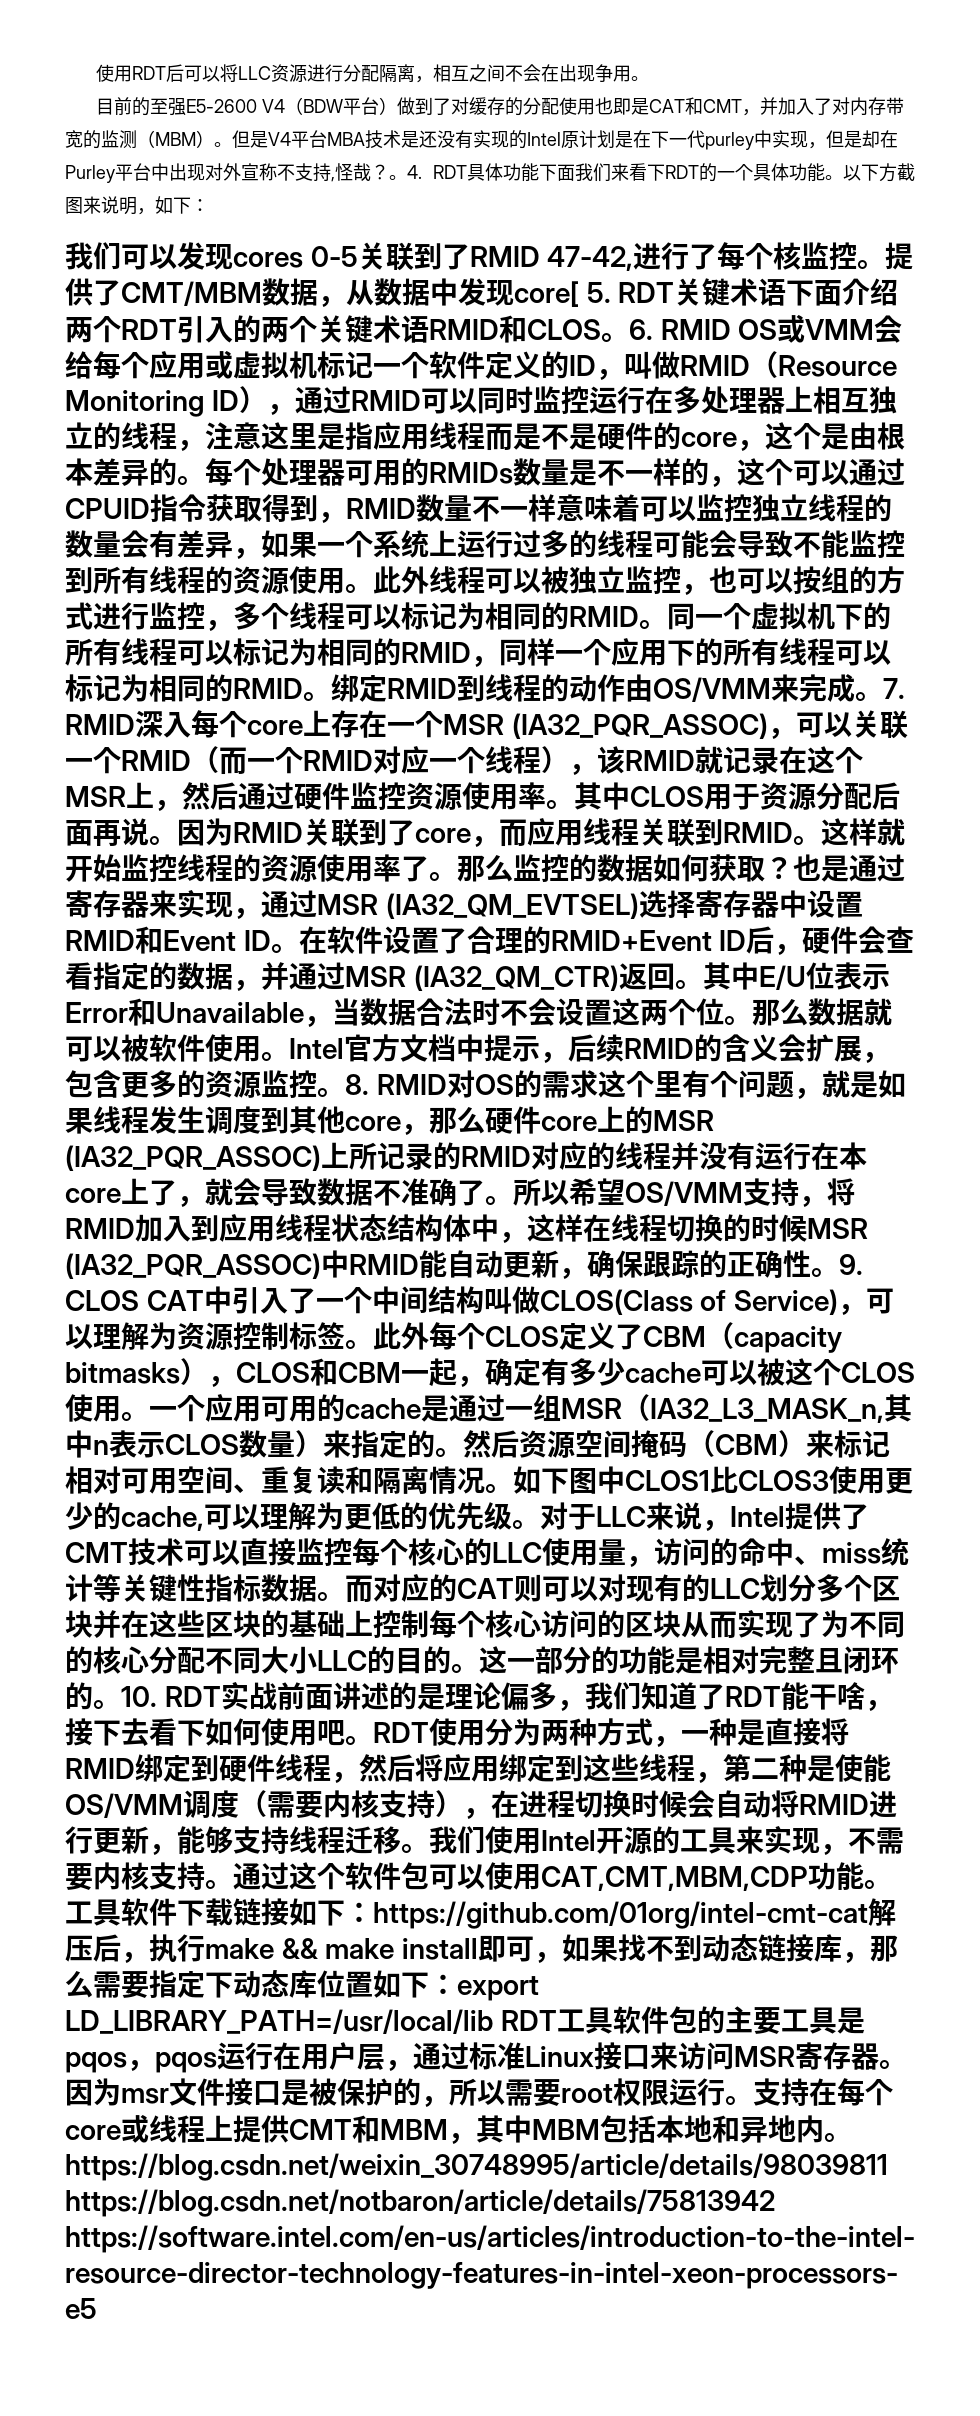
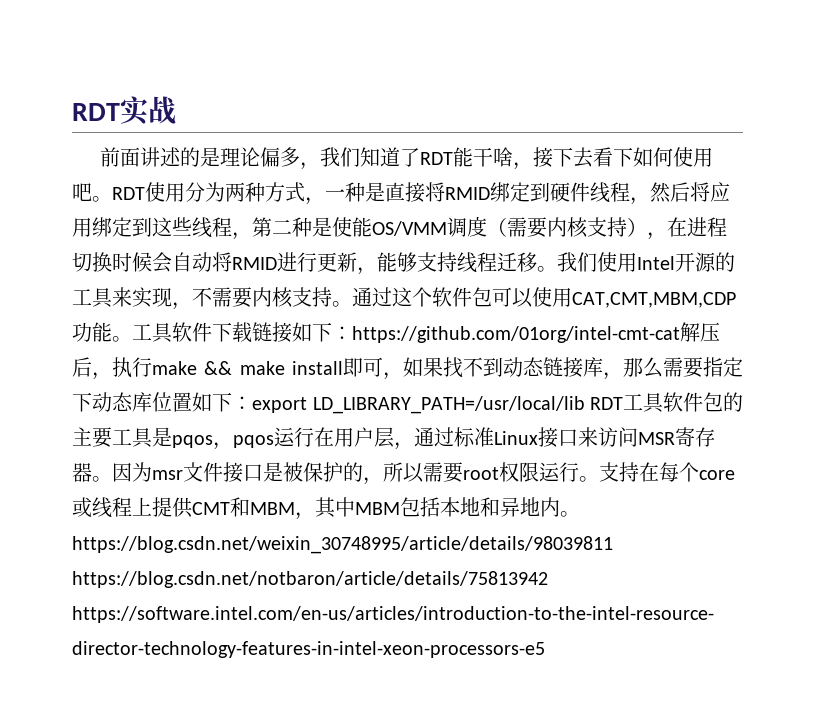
[95,64,649,83] [95,97,904,116] [65,130,898,150] [65,163,915,183] [65,196,209,215] [65,242,914,271] [65,278,899,308] [65,314,903,343] [65,350,897,381] [65,386,897,417] [65,422,905,452] [65,458,905,488] [65,494,892,524] [65,530,905,560] [65,566,905,596] [65,602,891,632] [65,638,891,668] [65,674,905,702] [65,710,908,740] [65,746,863,776] [65,782,900,812] [65,818,905,848] [65,854,905,882] [65,890,863,920] [65,926,915,956] [65,962,890,992] [65,998,892,1028] [65,1034,890,1064] [65,1070,906,1100] [65,1106,714,1136] [65,1142,867,1171] [65,1178,855,1208] [65,1214,868,1244] [65,1250,863,1280] [65,1286,894,1316] [65,1322,842,1353] [65,1358,915,1388] [65,1394,912,1423] [65,1430,890,1458] [65,1466,913,1494] [65,1502,869,1532] [65,1538,909,1568] [65,1574,900,1603] [65,1610,905,1639] [65,1646,899,1674] [65,1682,157,1710] 使用RDT后可以将LLC资源进行分配隔离，相互之间不会在出现争用。 // 目前的至强E5-2600 V4（BDW平台）做到了对缓存的分配使用也即是CAT和CMT，并加入了对内存带宽的监测（MBM）。但是V4平台MBA技术是还没有实现的Intel原计划是在下一代purley中实现，但是却在Purley平台中出现对外宣称不支持,怪哉？。4. RDT具体功能下面我们来看下RDT的一个具体功能。以下方截图来说明，如下： // 我们可以发现cores 0-5关联到了RMID 47-42,进行了每个核监控。提供了CMT/MBM数据，从数据中发现core[ 5. RDT关键术语下面介绍两个RDT引入的两个关键术语RMID和CLOS。6. RMID OS或VMM会给每个应用或虚拟机标记一个软件定义的ID，叫做RMID（Resource Monitoring ID），通过RMID可以同时监控运行在多处理器上相互独立的线程，注意这里是指应用线程而是不是硬件的core，这个是由根本差异的。每个处理器可用的RMIDs数量是不一样的，这个可以通过CPUID指令获取得到，RMID数量不一样意味着可以监控独立线程的数量会有差异，如果一个系统上运行过多的线程可能会导致不能监控到所有线程的资源使用。此外线程可以被独立监控，也可以按组的方式进行监控，多个线程可以标记为相同的RMID。同一个虚拟机下的所有线程可以标记为相同的RMID，同样一个应用下的所有线程可以标记为相同的RMID。绑定RMID到线程的动作由OS/VMM来完成。7. RMID深入每个core上存在一个MSR (IA32_PQR_ASSOC)，可以关联一个RMID（而一个RMID对应一个线程），该RMID就记录在这个MSR上，然后通过硬件监控资源使用率。其中CLOS用于资源分配后面再说。因为RMID关联到了core，而应用线程关联到RMID。这样就开始监控线程的资源使用率了。那么监控的数据如何获取？也是通过寄存器来实现，通过MSR (IA32_QM_EVTSEL)选择寄存器中设置RMID和Event ID。在软件设置了合理的RMID+Event ID后，硬件会查看指定的数据，并通过MSR (IA32_QM_CTR)返回。其中E/U位表示Error和Unavailable，当数据合法时不会设置这两个位。那么数据就可以被软件使用。Intel官方文档中提示，后续RMID的含义会扩展，包含更多的资源监控。8. RMID对OS的需求这个里有个问题，就是如果线程发生调度到其他core，那么硬件core上的MSR (IA32_PQR_ASSOC)上所记录的RMID对应的线程并没有运行在本core上了，就会导致数据不准确了。所以希望OS/VMM支持，将RMID加入到应用线程状态结构体中，这样在线程切换的时候MSR (IA32_PQR_ASSOC)中RMID能自动更新，确保跟踪的正确性。9. CLOS CAT中引入了一个中间结构叫做CLOS(Class of Service)，可以理解为资源控制标签。此外每个CLOS定义了CBM（capacity bitmasks），CLOS和CBM一起，确定有多少cache可以被这个CLOS使用。一个应用可用的cache是通过一组MSR（IA32_L3_MASK_n,其中n表示CLOS数量）来指定的。然后资源空间掩码（CBM）来标记相对可用空间、重复读和隔离情况。如下图中CLOS1比CLOS3使用更少的cache,可以理解为更低的优先级。对于LLC来说，Intel提供了CMT技术可以直接监控每个核心的LLC使用量，访问的命中、miss统计等关键性指标数据。而对应的CAT则可以对现有的LLC划分多个区块并在这些区块的基础上控制每个核心访问的区块从而实现了为不同的核心分配不同大小LLC的目的。这一部分的功能是相对完整且闭环的。10. -> (72, 112) none
(277, 1696) none -> (176, 110) //

